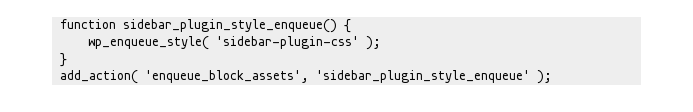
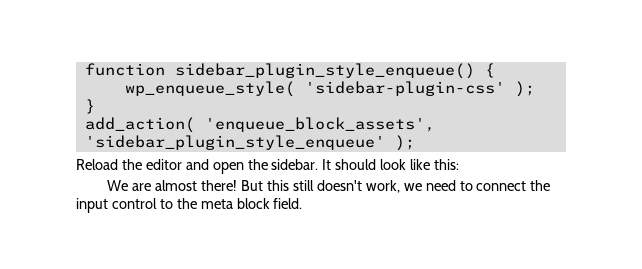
(553, 77) none -> [76,159,460,174] [107,180,551,193] [76,198,303,213] // Reload the editor and open the sidebar. It should look like this: // We are almost there! But this still doesn't work, we need to connect the input control to the meta block field.

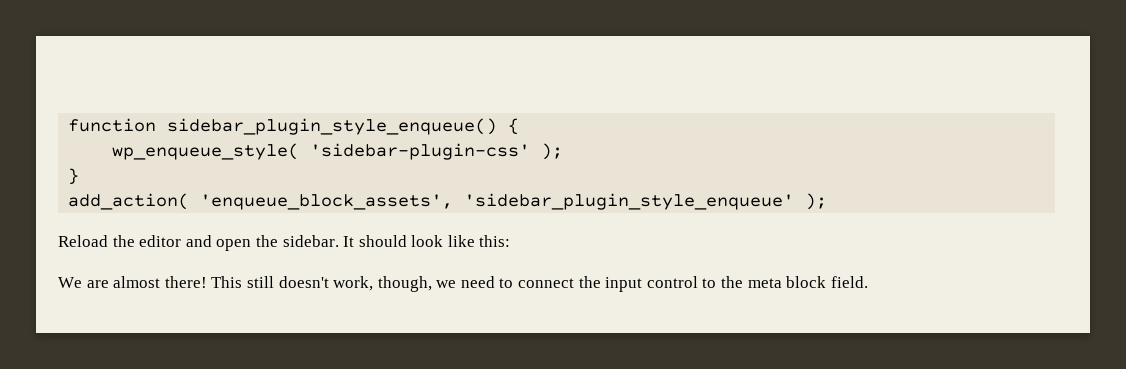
[241,180,290,191] But this -> [211,276,243,288] This
(400, 186) none -> [377,276,432,292] though,

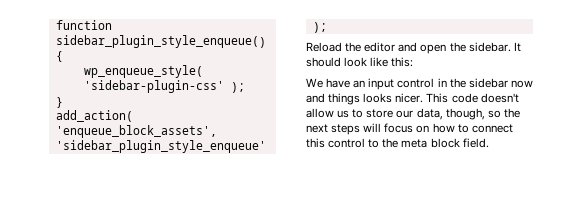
[86,276,643,292] are almost there! This still doesn't work, though, we need to connect the input -> [326,78,533,90] [306,93,519,105] [306,108,520,120] [306,123,513,135] [306,138,325,148] have an input control in the sidebar now and things looks nicer. This code doesn't allow us to store our data, though, so the next steps will focus on how to connect this

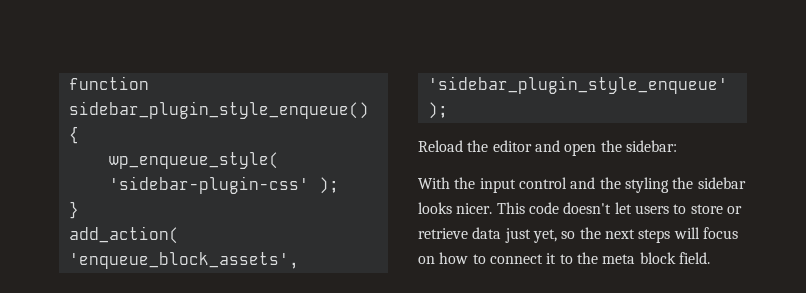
[468,42,521,52] [306,57,414,67] [306,78,533,90] [306,93,361,105] sidebar. It should look like this: // We have an input control in the sidebar now and things -> [625,140,677,152] [418,177,746,193] sidebar: // With the input control and the styling the sidebar
[306,108,485,120] allow us to store our data, though, -> [614,202,742,214] [418,227,557,243] let users to store or retrieve data just yet,
[306,138,366,148] this control -> [546,253,557,264] it

